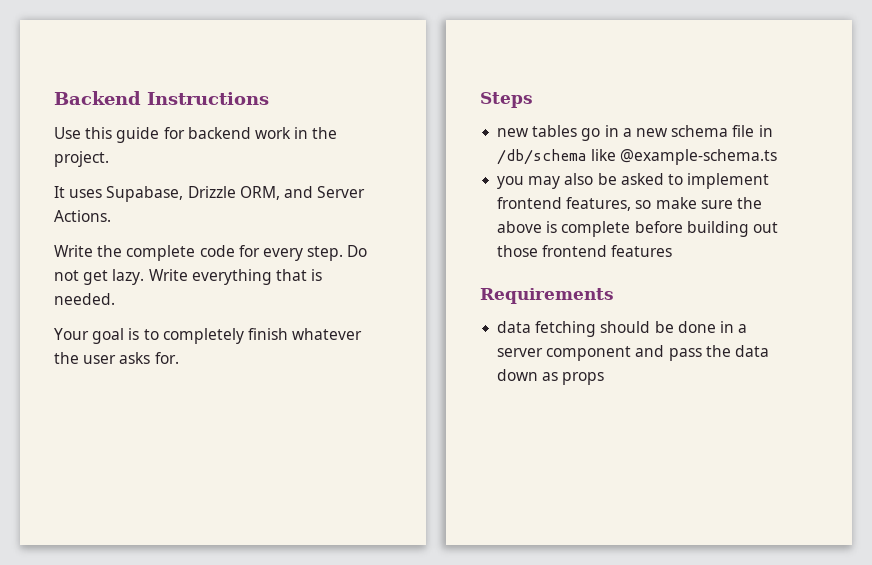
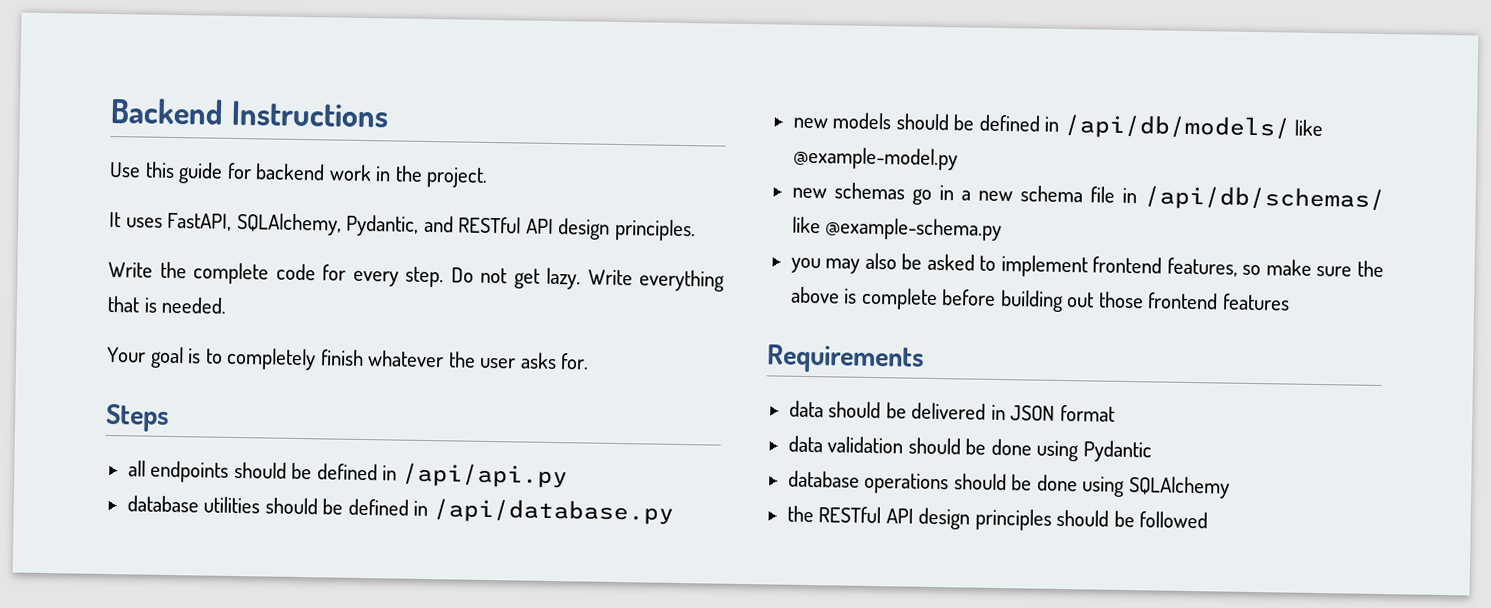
[106,186,366,202] [54,210,111,222] Supabase, Drizzle ORM, and Server Actions. -> [167,212,696,242] FastAPI, SQLAlchemy, Pydantic, and RESTful API design principles.
[497,125,578,137] new tables -> [127,460,568,489] [126,495,674,525] [792,112,1324,141] [792,146,958,171] [791,182,905,200] all endpoints should be defined in /api/api.py // database utilities should be defined in /api/database.py // new models should be defined in /api/db/models/ like @example-model.py // new schemas
[497,149,778,165] /db/schema like @example-schema.ts -> [1144,185,1385,213] [791,216,1003,242] /api/db/schemas/ like @example-schema.py
[535,321,748,337] [497,345,769,361] [497,369,605,385] fetching should be done in a server component and pass the data down as props -> [828,401,1115,422] [787,435,1152,463] [787,470,1230,499] [786,505,1209,531] should be delivered in JSON format // data validation should be done using Pydantic // database operations should be done using SQLAlchemy // the RESTful API design principles should be followed

